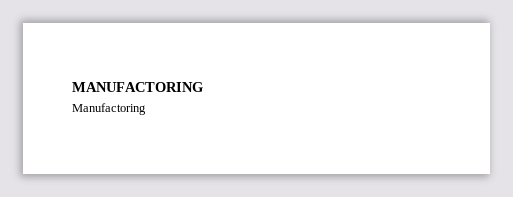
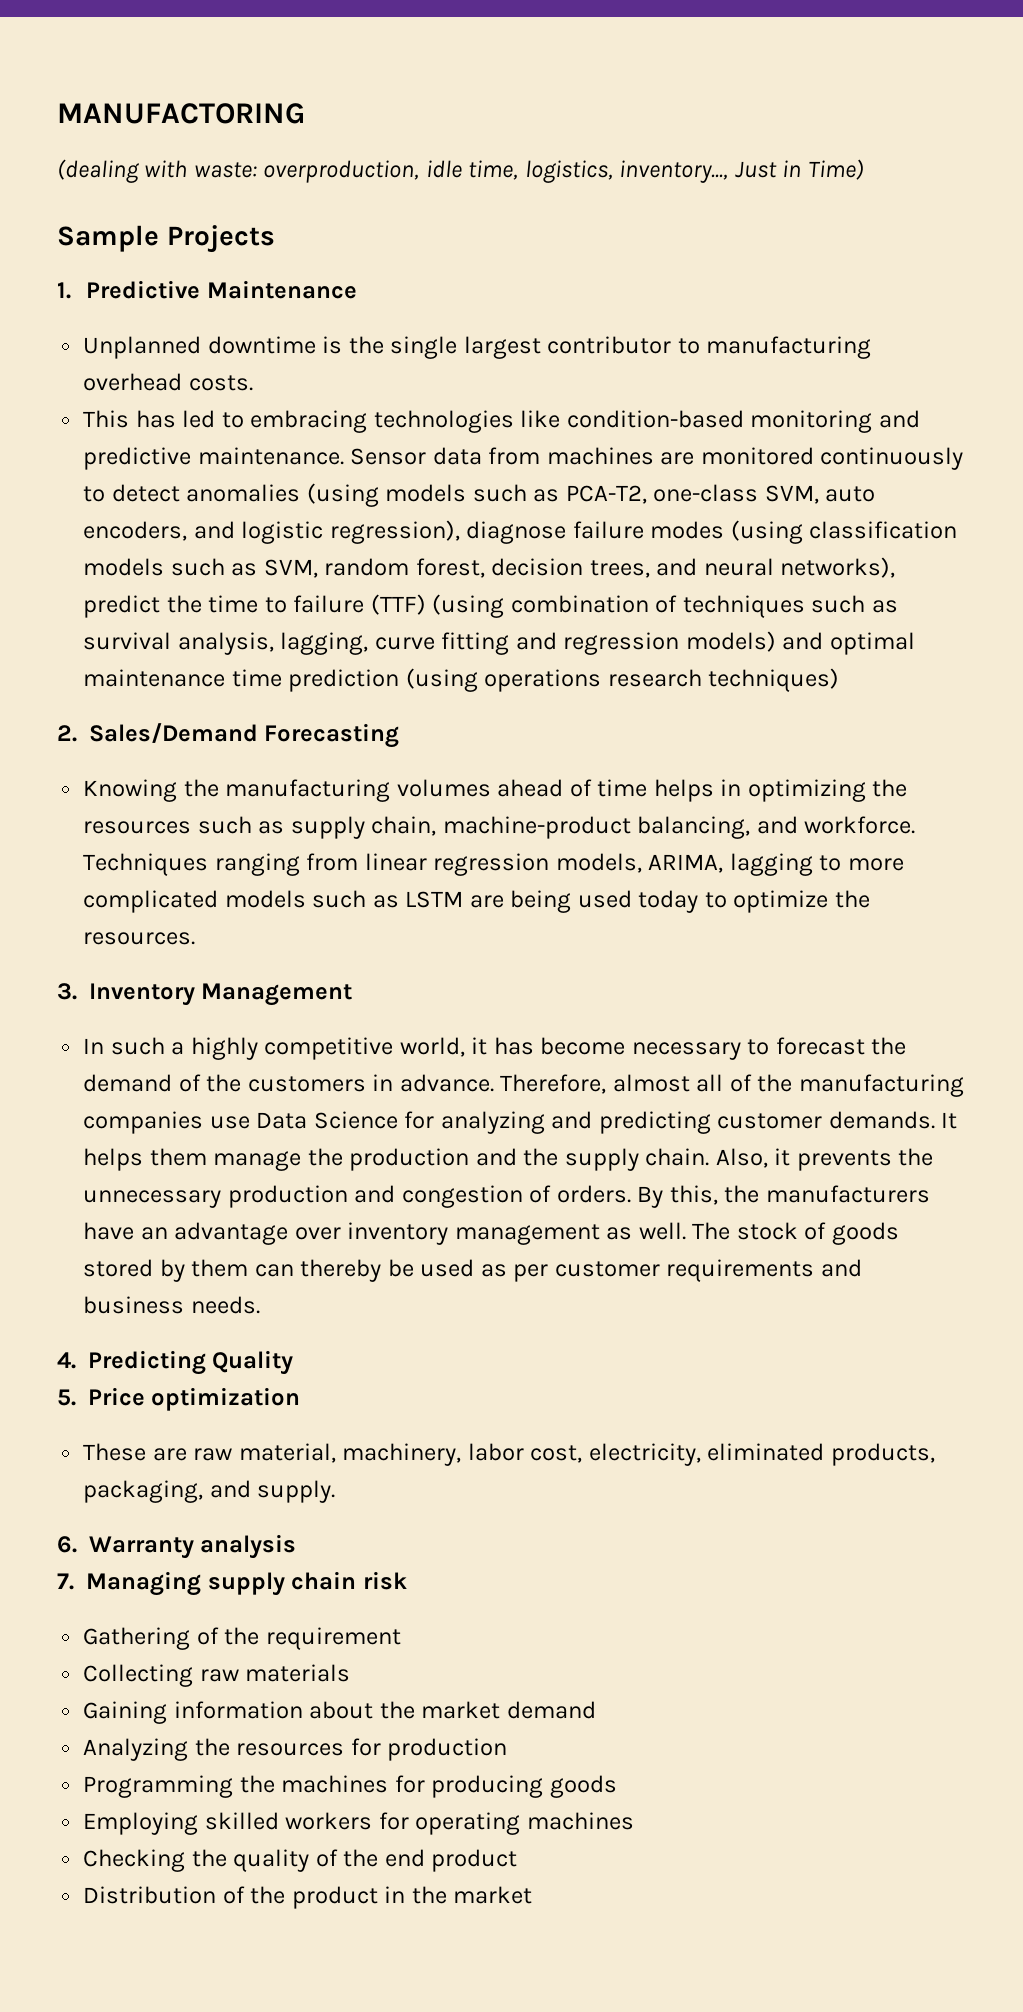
[72,103,146,115] Manufactoring -> [57,159,864,183] [57,225,275,253] [57,280,357,299] [83,336,872,359] [83,373,253,391] [83,410,920,433] [83,447,964,470] [83,483,876,507] [83,520,958,544] [83,557,896,578] [83,594,898,618] [83,631,915,655] [83,668,840,692] [57,723,400,748] [83,779,908,802] [83,816,916,839] [83,853,904,876] [83,890,870,913] [83,932,196,945] [57,983,353,1006] [83,1037,907,1060] [83,1074,964,1097] [83,1111,958,1134] [83,1148,934,1171] [83,1185,930,1208] [83,1222,899,1245] [83,1259,862,1282] [83,1296,260,1314] [57,1350,294,1375] [57,1387,301,1411] [83,1443,935,1466] [83,1480,336,1503] [57,1534,297,1559] [57,1571,407,1596] [83,1627,401,1650] [83,1664,351,1687] [83,1701,596,1724] [83,1738,508,1761] [83,1775,617,1798] [83,1812,634,1835] [83,1849,518,1872] [83,1886,533,1909] (dealing with waste: overproduction, idle time, logistics, inventory..., Just in Time) // Sample Projects // 1. Predictive Maintenance // Unplanned downtime is the single largest contributor to manufacturing overhead costs. // This has led to embracing technologies like condition-based monitoring and predictive maintenance. Sensor data from machines are monitored continuously to detect anomalies (using models such as PCA-T2, one-class SVM, auto encoders, and logistic regression), diagnose failure modes (using classification models such as SVM, random forest, decision trees, and neural networks), predict the time to failure (TTF) (using combination of techniques such as survival analysis, lagging, curve fitting and regression models) and optimal maintenance time prediction (using operations research techniques) // 2. Sales/Demand Forecasting // Knowing the manufacturing volumes ahead of time helps in optimizing the resources such as supply chain, machine-product balancing, and workforce. Techniques ranging from linear regression models, ARIMA, lagging to more complicated models such as LSTM are being used today to optimize the resources. // 3. Inventory Management // In such a highly competitive world, it has become necessary to forecast the demand of the customers in advance. Therefore, almost all of the manufacturing companies use Data Science for analyzing and predicting customer demands. It helps them manage the production and the supply chain. Also, it prevents the unnecessary production and congestion of orders. By this, the manufacturers have an advantage over inventory management as well. The stock of goods stored by them can thereby be used as per customer requirements and business needs. // 4. Predicting Quality // 5. Price optimization // These are raw material, machinery, labor cost, electricity, eliminated products, packaging, and supply. // 6. Warranty analysis // 7. Managing supply chain risk // Gathering of the requirement // Collecting raw materials // Gaining information about the market demand // Analyzing the resources for production // Programming the machines for producing goods // Employing skilled workers for operating machines // Checking the quality of the end product // Distribution of the product in the market

